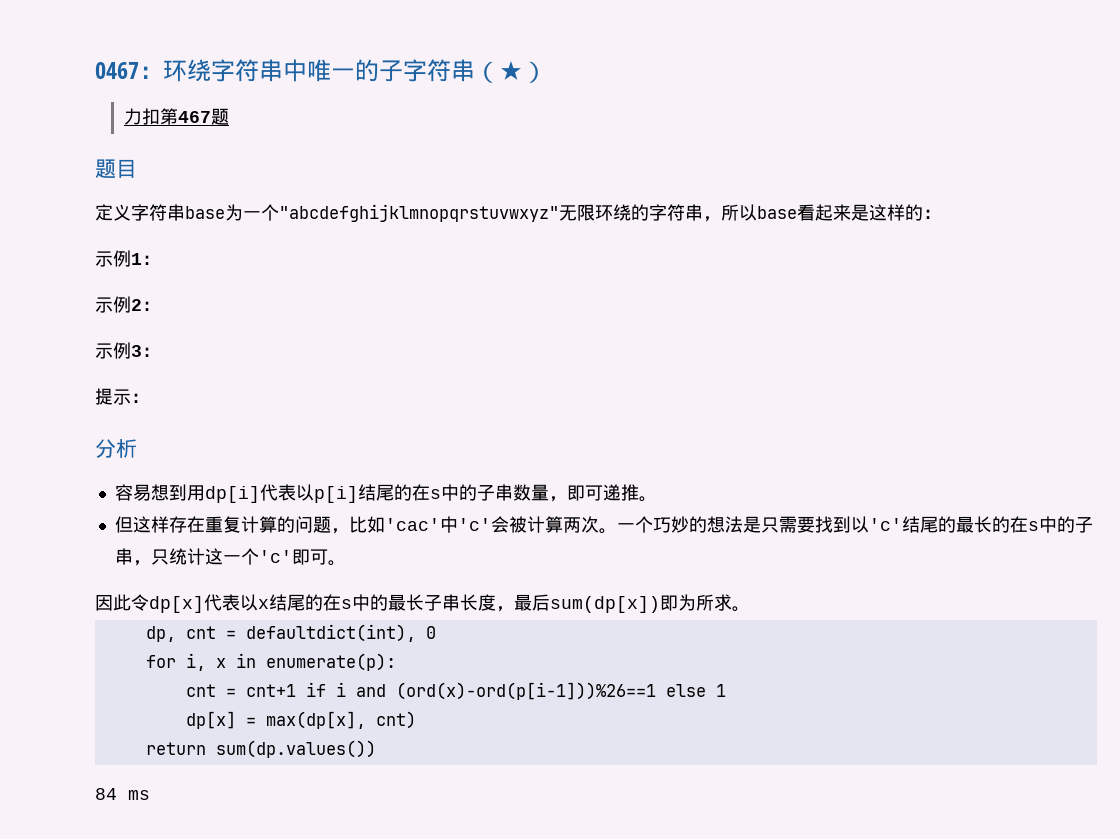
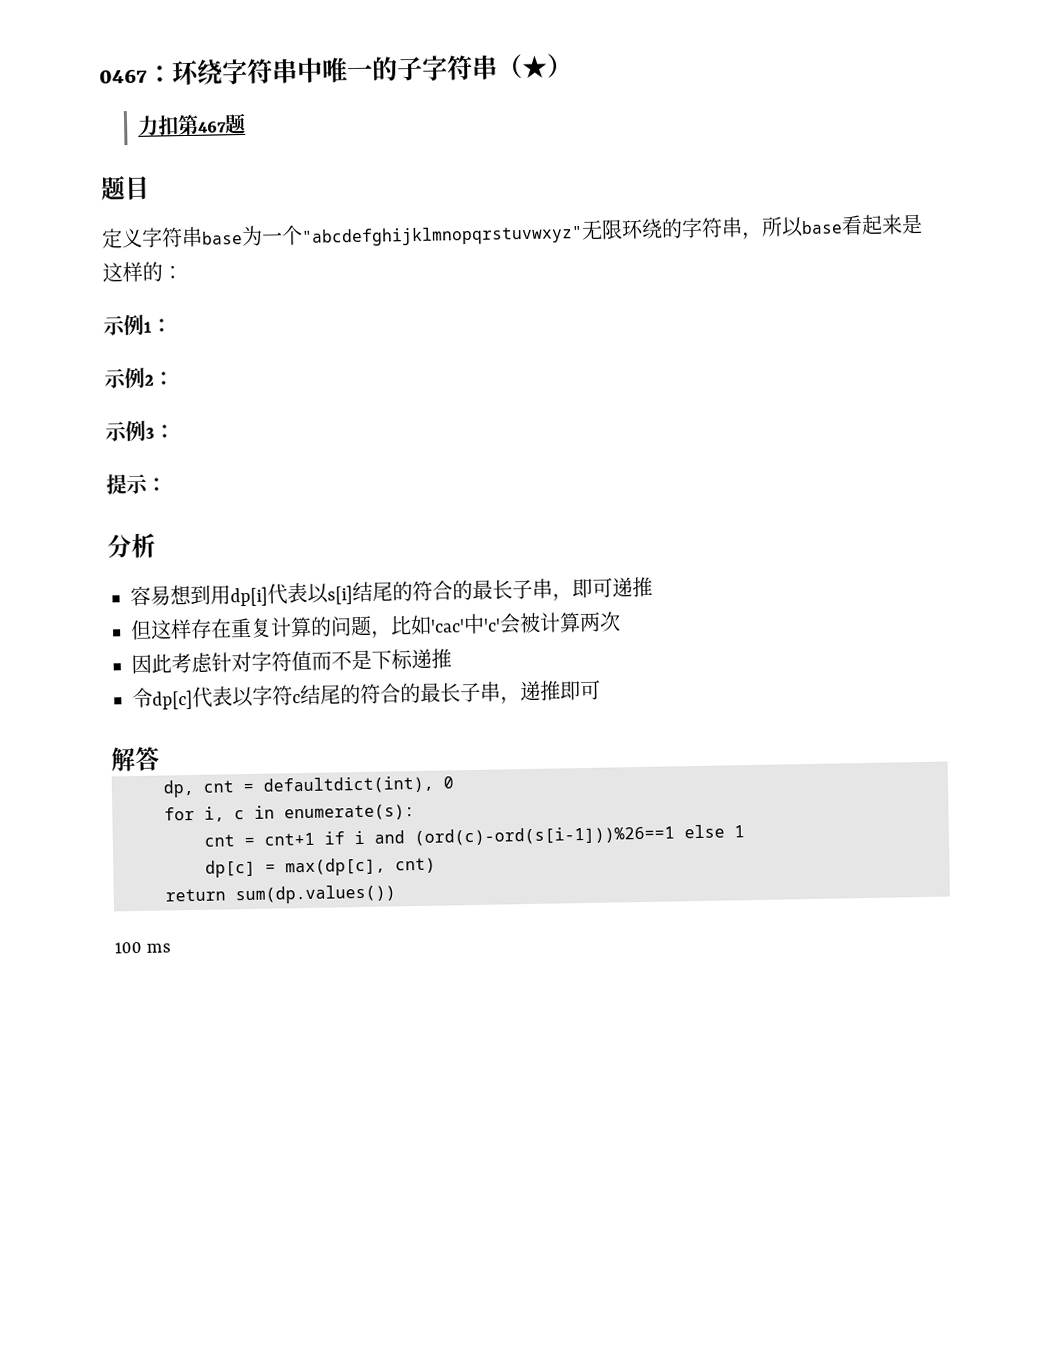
[313,484,549,503] p[i]结尾的在s中的子串数量 -> [327,578,553,605] s[i]结尾的符合的最长子串
[638,496,657,502] 。 -> (653, 587) none
[598,516,1093,534] [114,548,346,566] [95,594,750,613] 。一个巧妙的想法是只需要找到以'c'结尾的最长的在s中的子串，只统计这一个'c'即可。 // 因此令dp[x]代表以x结尾的在s中的最长子串长度，最后sum(dp[x])即为所求。 -> [131,648,452,675] [132,679,601,710] [111,746,160,772] // 因此考虑针对字符值而不是下标递推 // 令dp[c]代表以字符c结尾的符合的最长子串，递推即可 // 解答
[215,653,396,671] x in enumerate(p): -> [234,804,415,822] c in enumerate(s):
[395,682,656,700] (ord(x)-ord(p[i-1]))%26==1 -> [414,825,675,847] (ord(c)-ord(s[i-1]))%26==1
[185,711,366,729] dp[x] = max(dp[x], -> [205,857,386,878] dp[c] = max(dp[c],
[95,788,117,800] 84 -> [114,941,142,954] 100

